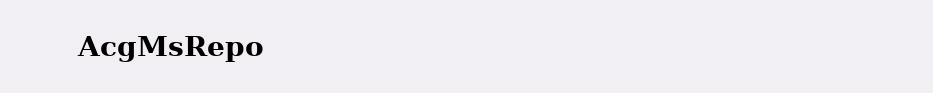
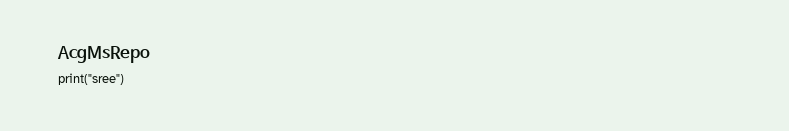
(264, 49) none -> [58,73,124,85] // print("sree")

